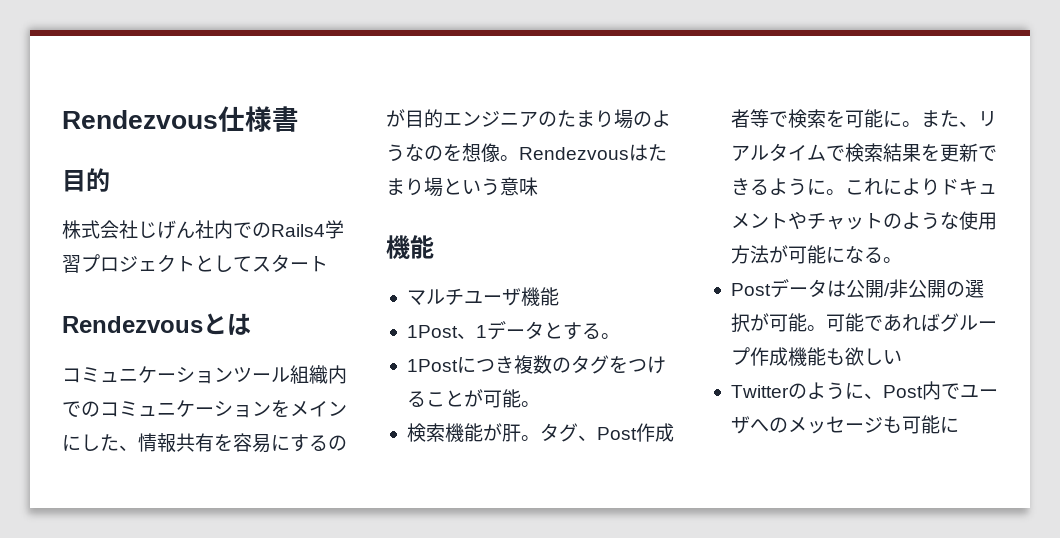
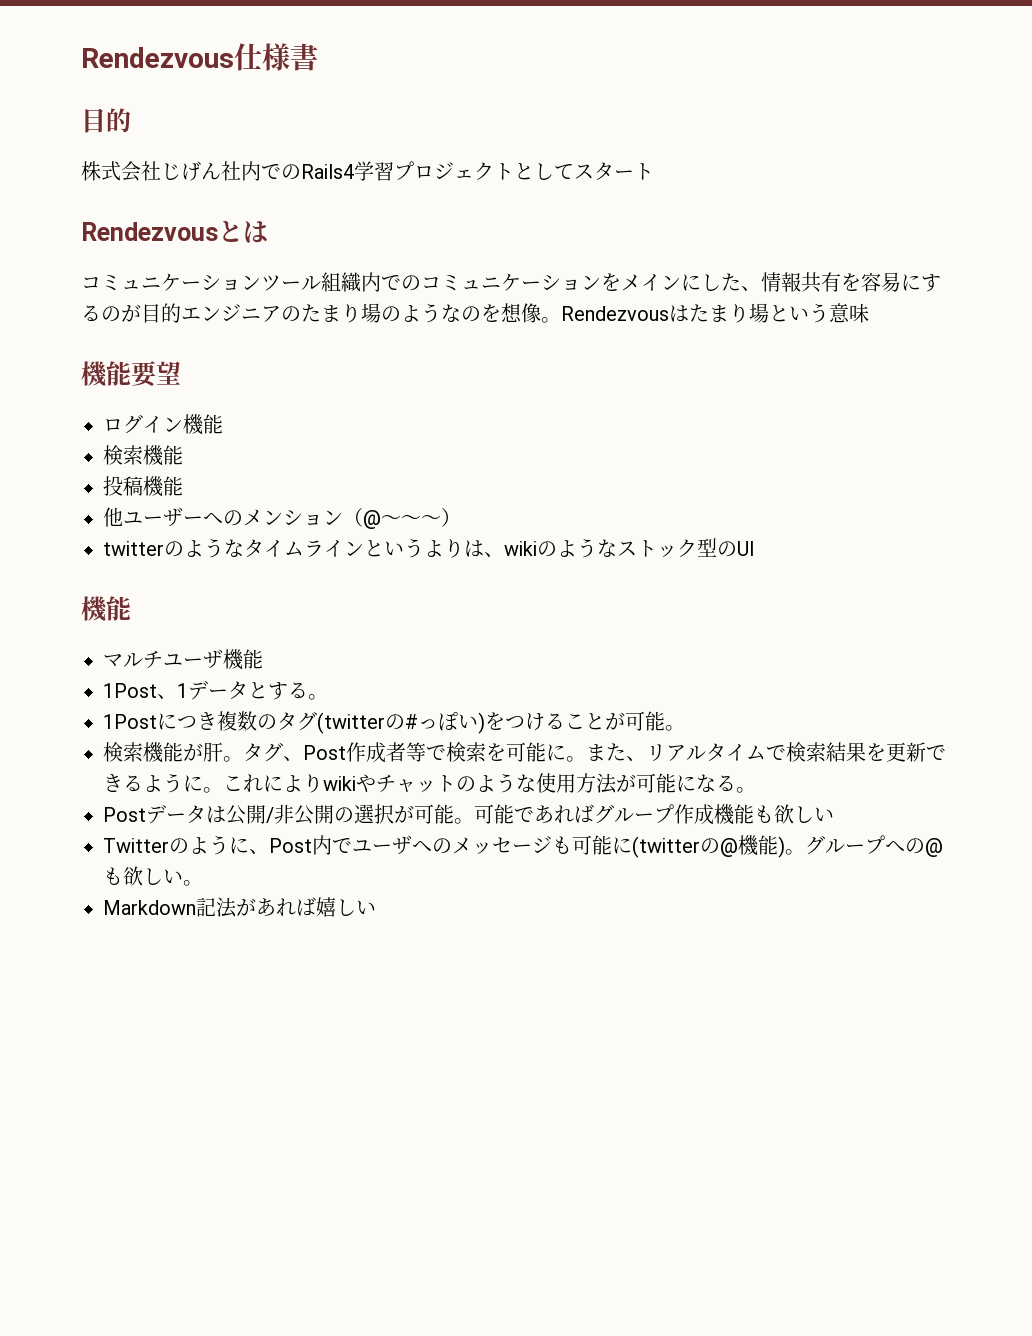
(538, 186) none -> [81,361,181,387] [103,414,223,435] [103,445,183,466] [103,476,183,497] [103,507,461,529] [103,538,755,558] // 機能要望 // ログイン機能 // 検索機能 // 投稿機能 // 他ユーザーへのメンション（@～～～） // twitterのようなタイムラインというよりは、wikiのようなストック型のUI
(609, 364) none -> [317,712,485,734] (twitterの#っぽい)
[939,179,997,195] [730,213,788,229] ドキュメント -> [323,776,356,791] wiki
(959, 425) none -> [632,835,943,858] [103,866,203,886] [103,897,376,918] (twitterの@機能)。グループへの@も欲しい。 // Markdown記法があれば嬉しい

